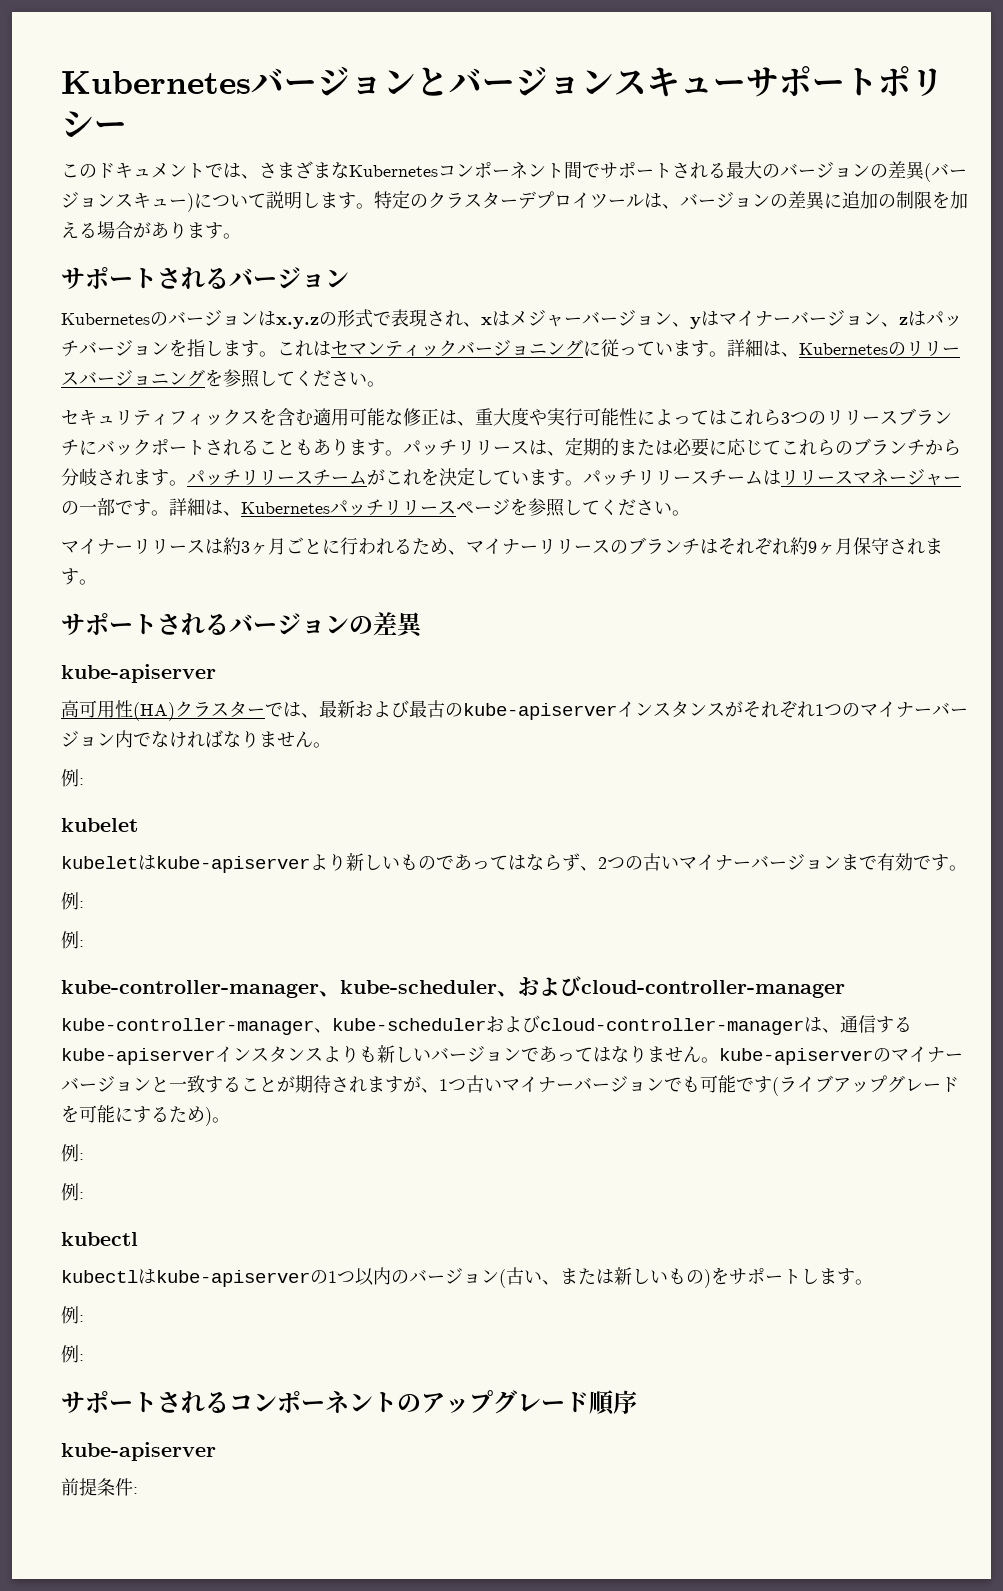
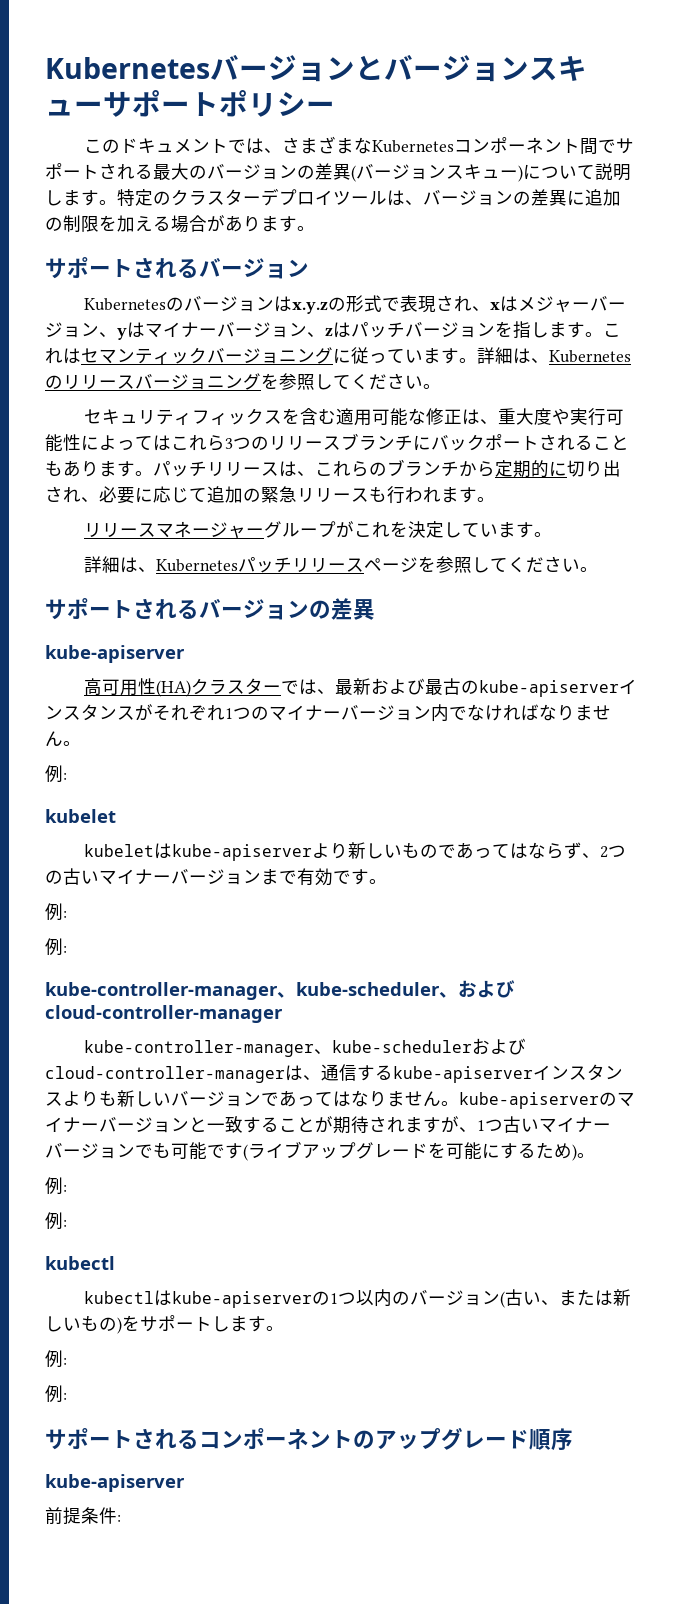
[565,437,781,457] 定期的または必要に応じて -> (315, 473) none
[61,468,367,486] 分岐されます。パッチリリースチーム -> [495,460,621,478] [45,486,495,504] [83,521,336,538] 定期的に切り出され、必要に応じて追加の緊急リリースも行われます。 // リリースマネージャーグループ
[583,468,961,486] [61,498,169,516] パッチリリースチームはリリースマネージャーの一部です。 -> (552, 534) //
[61,537,943,555] [61,568,97,585] // マイナーリリースは約3ヶ月ごとに行われるため、マイナーリリースのブランチはそれぞれ約9ヶ月保守されます。 -> (598, 569) none

